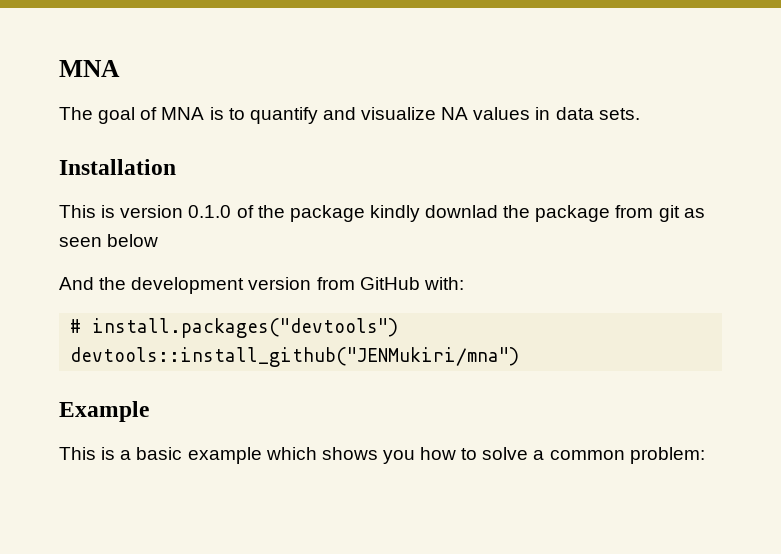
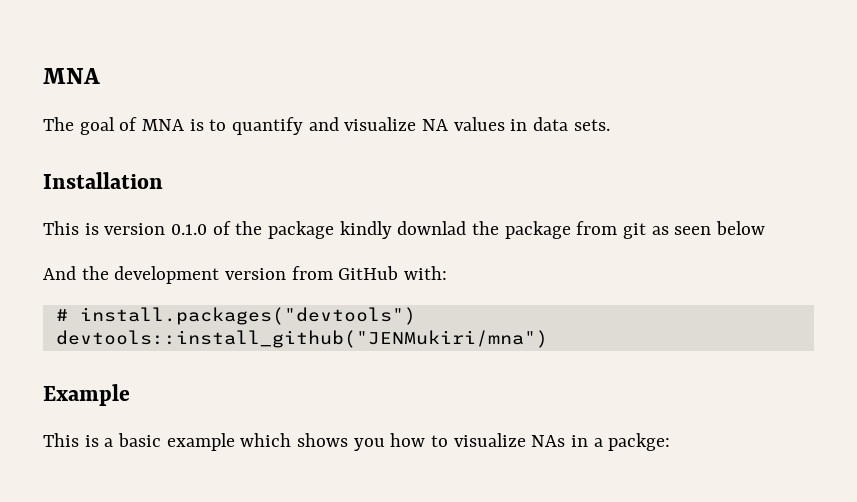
[482,447,705,464] solve a common problem: -> [453,433,671,451] visualize NAs in a packge:

